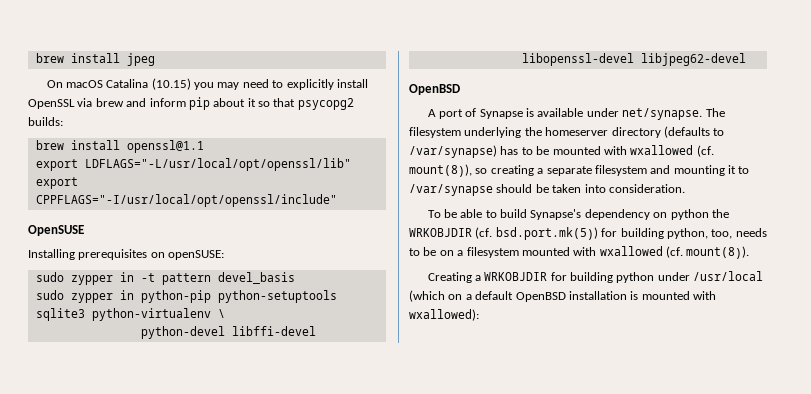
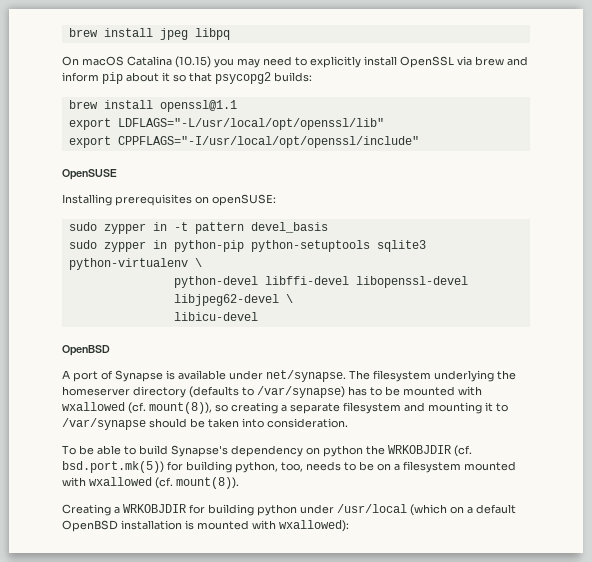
(155, 59) none -> [194,28,230,40] libpq
(746, 59) none -> [285,294,293,303] [173,312,258,321] \ // libicu-devel

